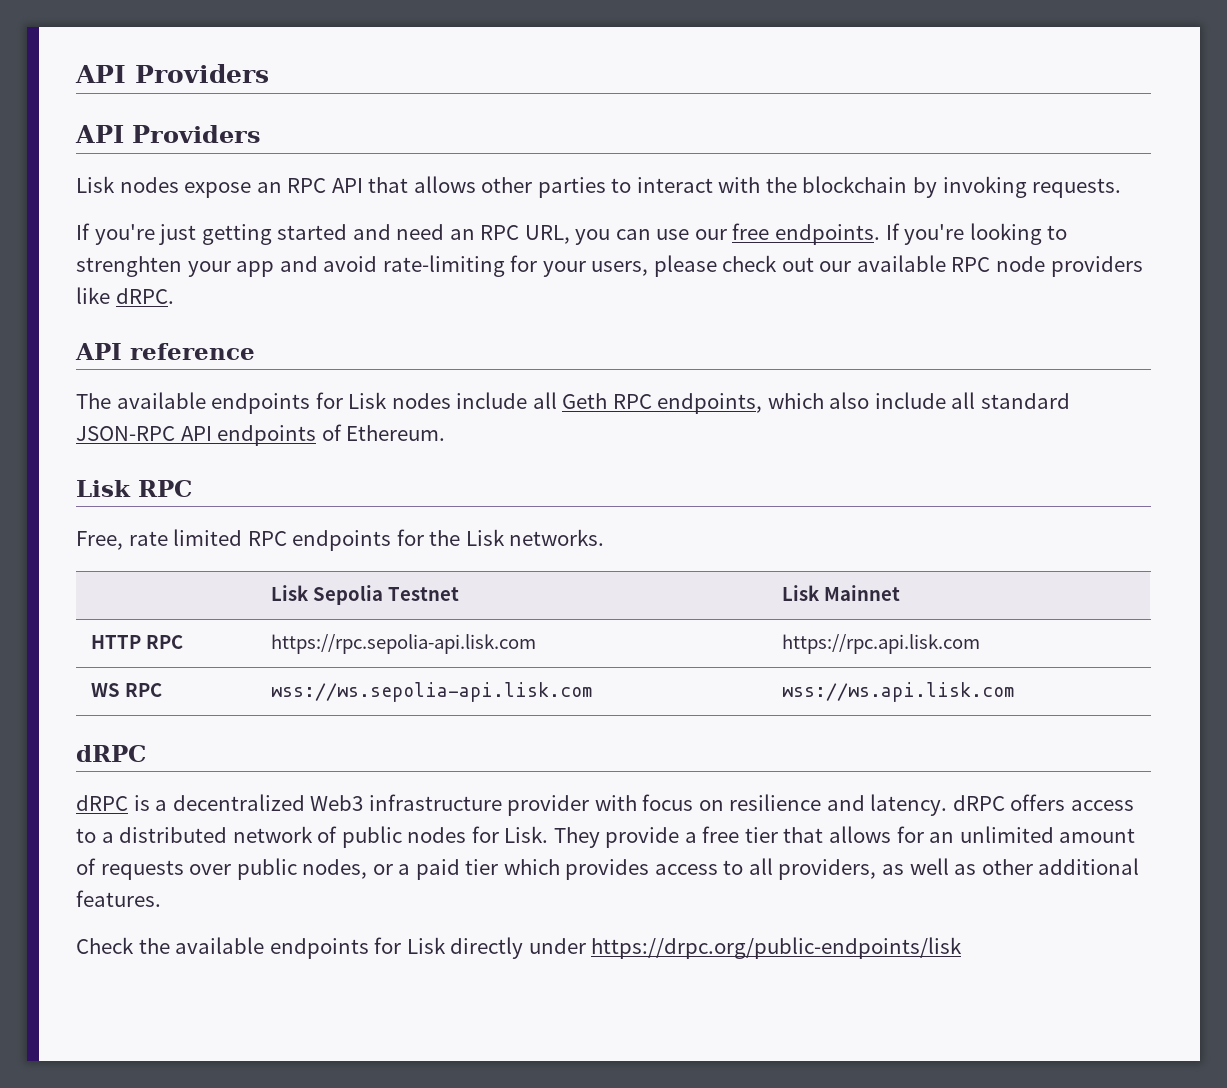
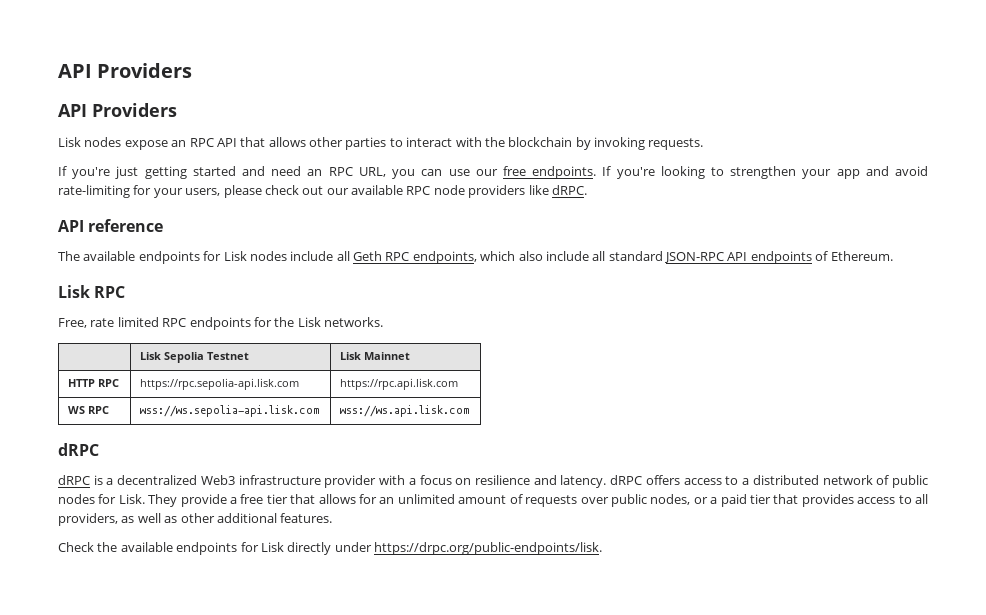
[76,256,182,277] strenghten -> [730,166,797,179] strengthen
(637, 803) none -> [408,478,416,485] a
[503,859,560,875] which -> [773,494,799,504] that
[591,937,963,959] https://drpc.org/public-endpoints/lisk -> [374,542,602,555] https://drpc.org/public-endpoints/lisk.

